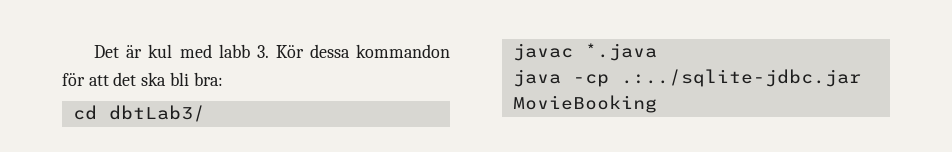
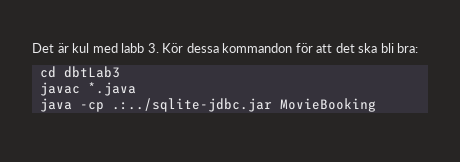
[108,105,205,122] dbtLab3/ -> [63,66,120,78] dbtLab3

